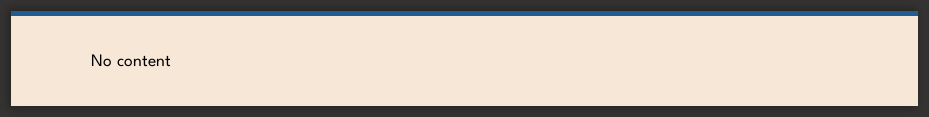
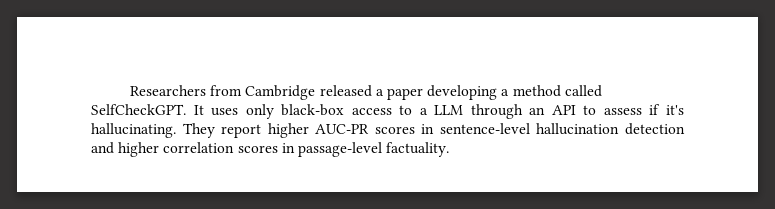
[91,54,171,67] No content -> [130,85,602,100] [91,104,685,119] [91,123,685,138] [91,142,450,157] Researchers from Cambridge released a paper developing a method called SelfCheckGPT. It uses only black-box access to a LLM through an API to assess if it's hallucinating. They report higher AUC-PR scores in sentence-level hallucination detection and higher correlation scores in passage-level factuality.

